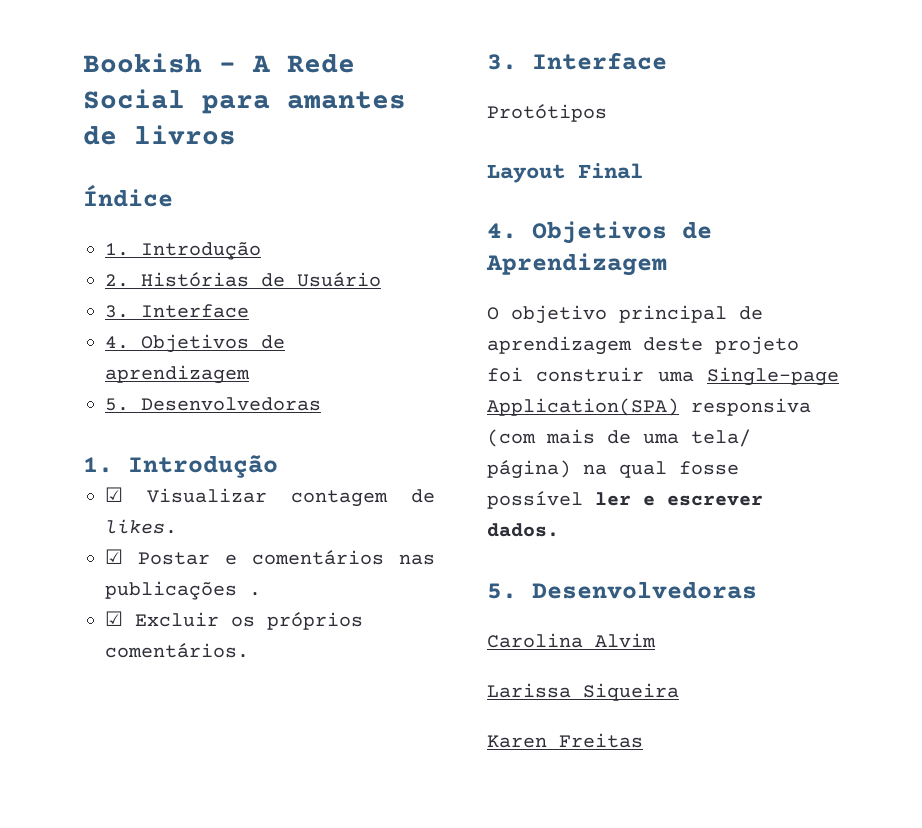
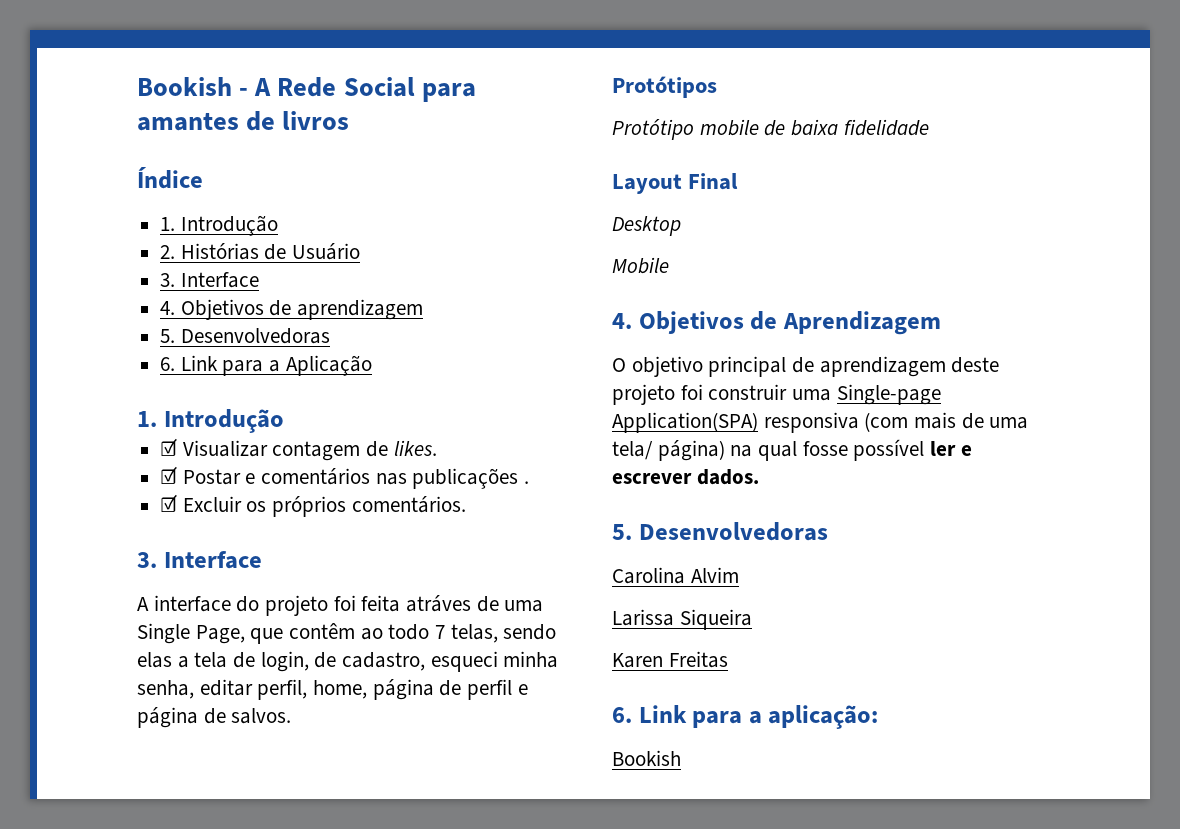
(321, 404) none -> [160,355,372,376] // 6. Link para a Aplicação
[487,104,607,122] Protótipos -> [137,595,544,616] [137,623,557,644] [137,651,559,672] [137,679,528,700] [137,707,292,728] [612,76,717,98] [612,119,929,140] A interface do projeto foi feita atráves de uma Single Page, que contêm ao todo 7 telas, sendo elas a tela de login, de cadastro, esqueci minha senha, editar perfil, home, página de perfil e página de salvos. // Protótipos // Protótipo mobile de baixa fidelidade
(643, 171) none -> [612,216,681,236] [612,257,669,274] // Desktop // Mobile
(643, 740) none -> [612,705,879,729] [612,750,681,766] // 6. Link para a aplicação: // Bookish

